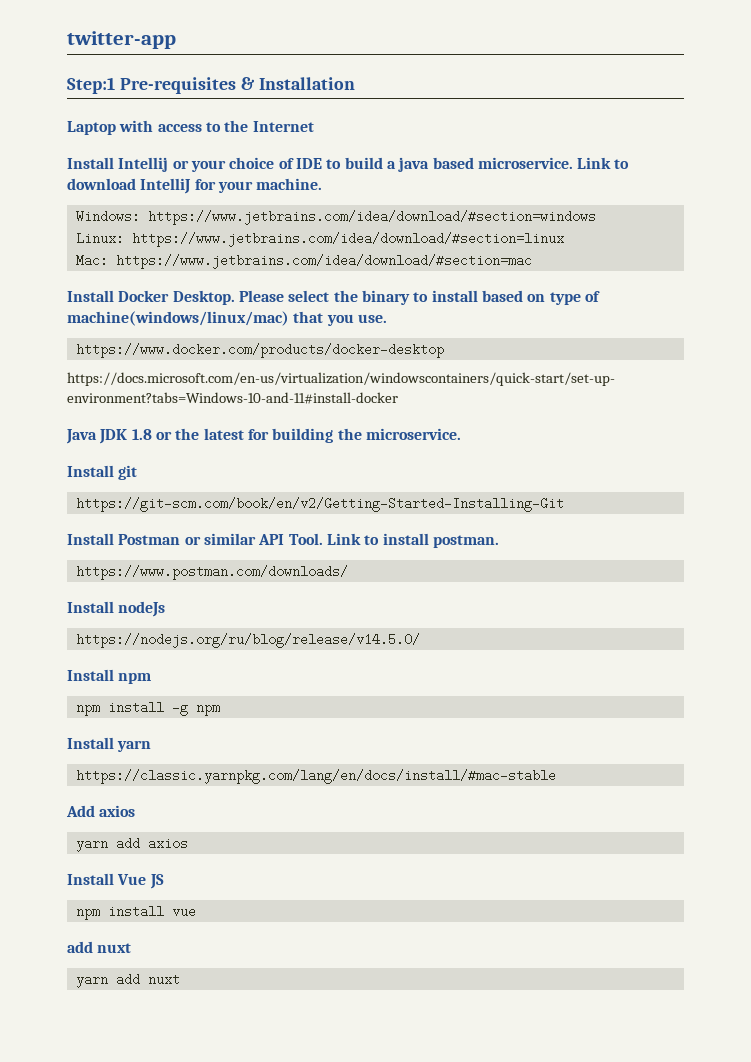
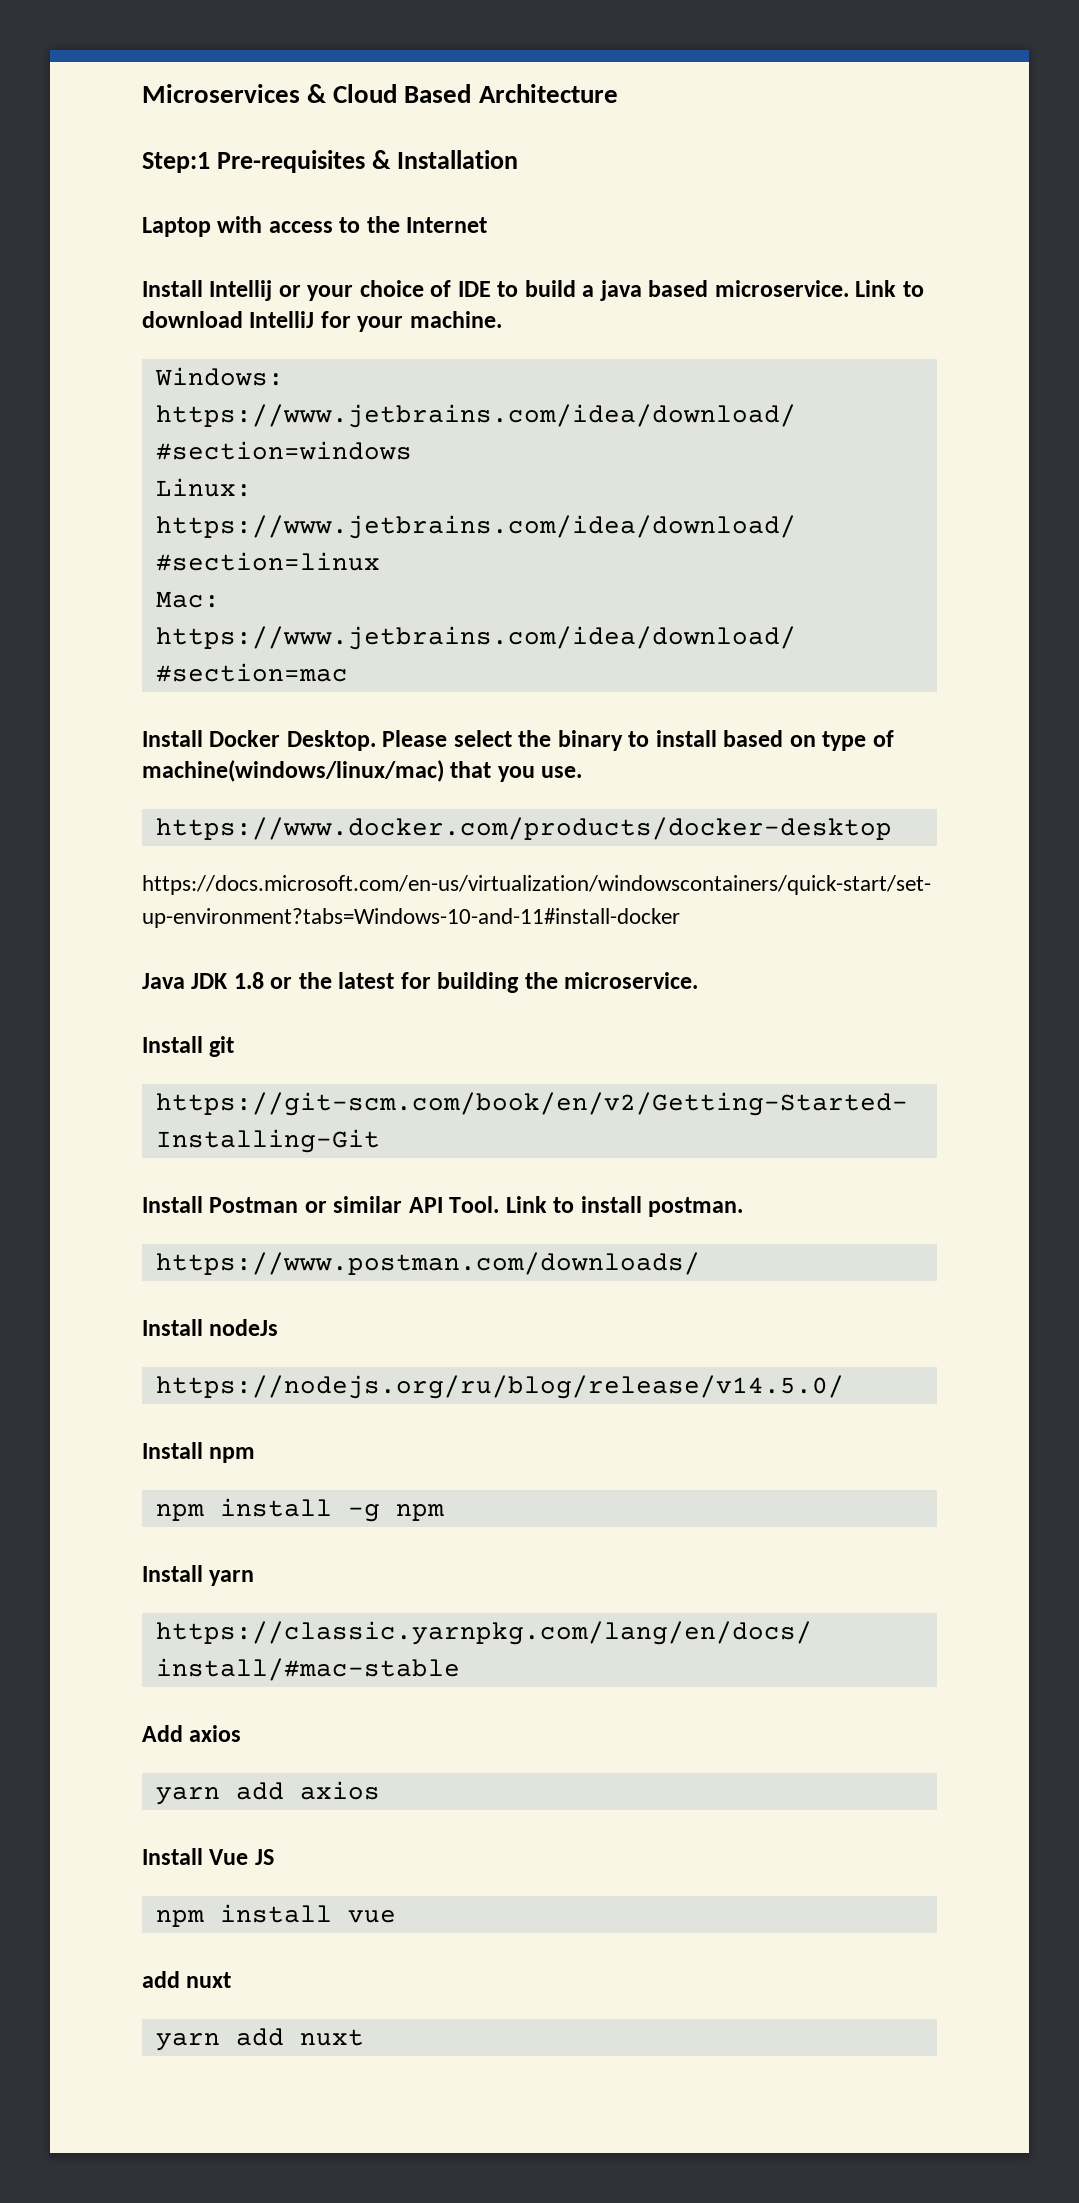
[67,31,176,49] twitter-app -> [142,84,618,103] Microservices & Cloud Based Architecture

